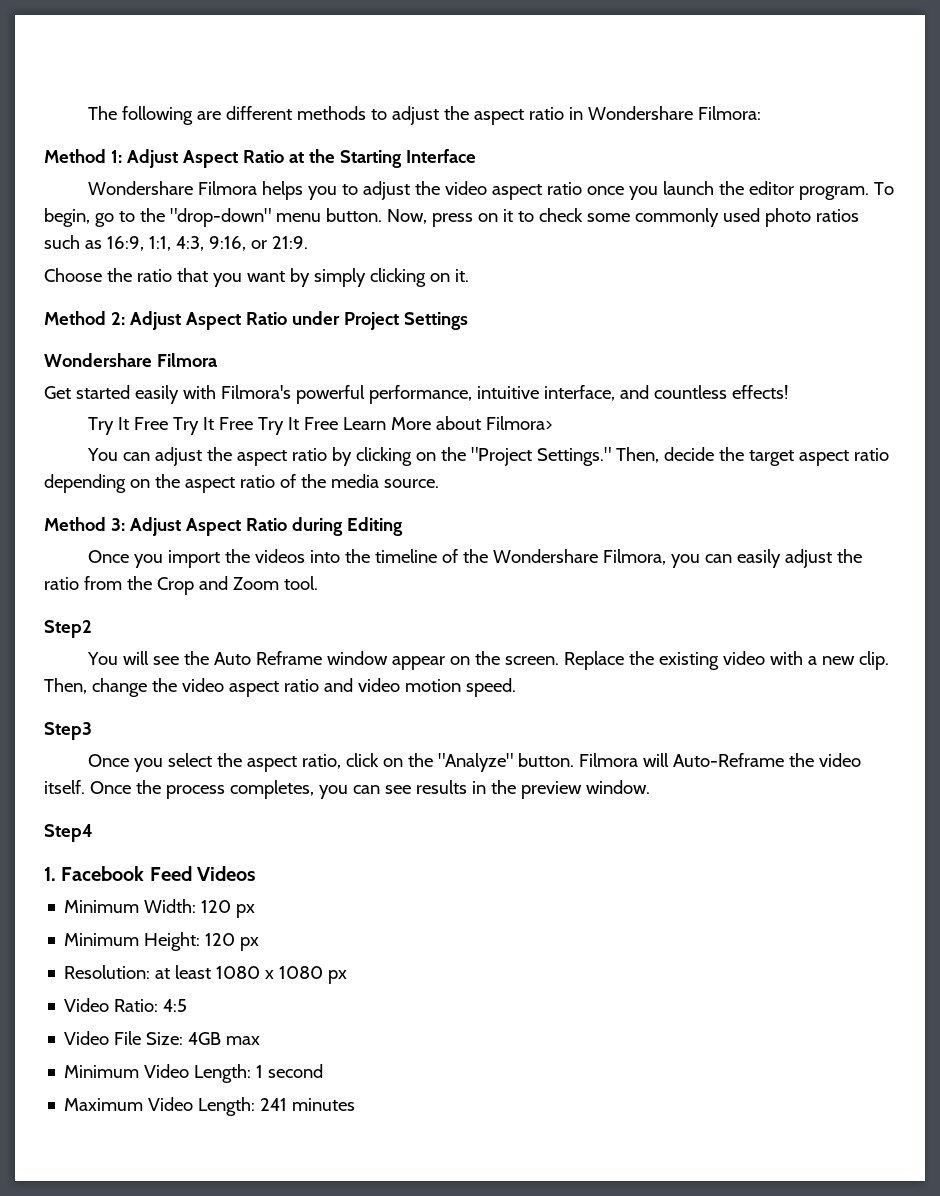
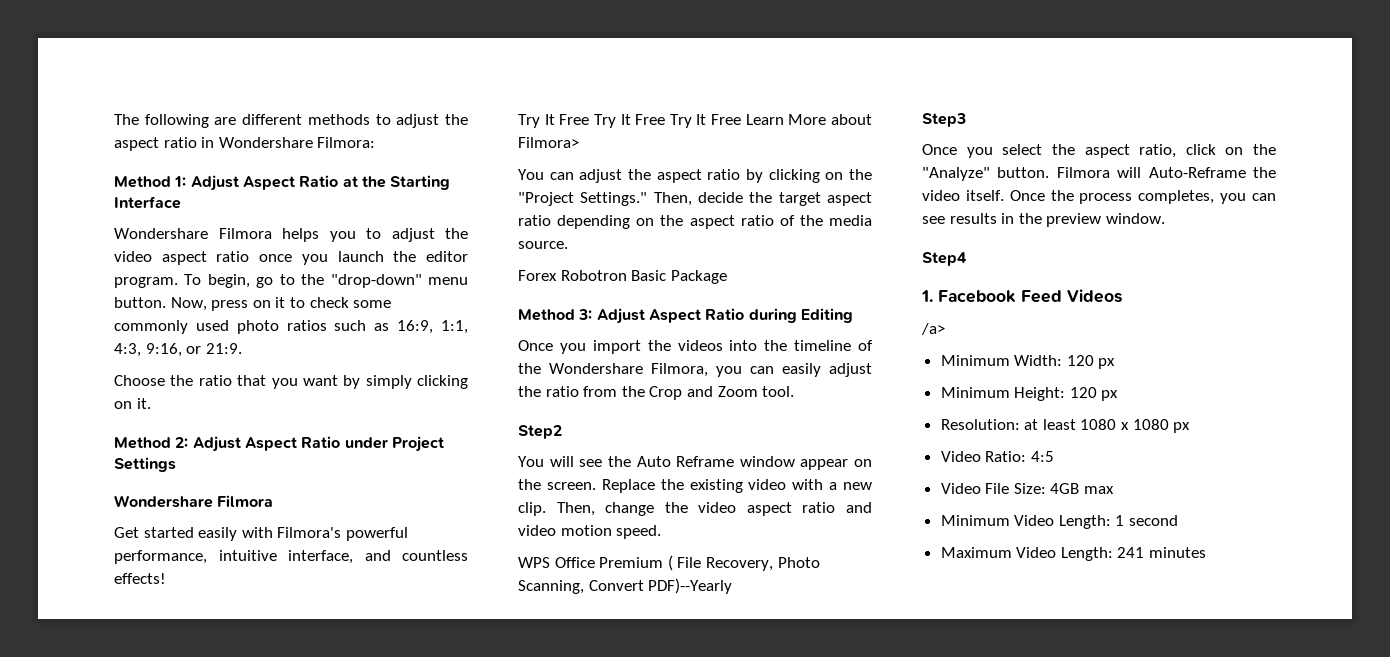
(439, 483) none -> [518,270,727,284] // Forex Robotron Basic Package
(516, 687) none -> [518,555,820,571] [518,578,733,594] // WPS Office Premium ( File Recovery, Photo Scanning, Convert PDF)--Yearly
(256, 873) none -> [921,323,945,335] // /a>

